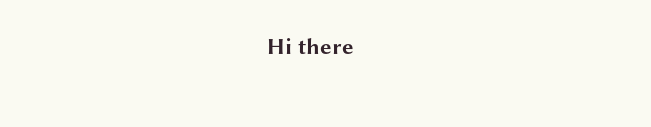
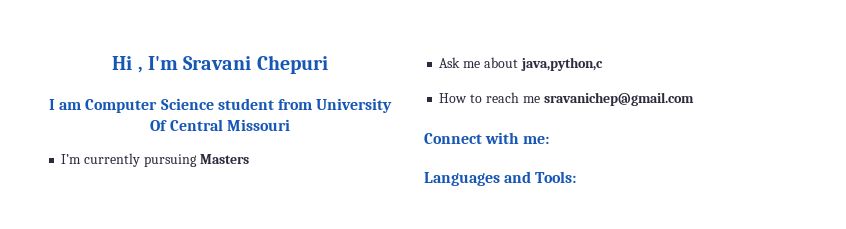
[298,38,355,54] there -> [137,55,328,74] [48,98,393,113] [150,119,290,131] [61,153,249,167] [439,57,603,71] [439,92,694,106] [424,132,550,144] [424,171,577,186] , I'm Sravani Chepuri // I am Computer Science student from University Of Central Missouri // I’m currently pursuing Masters // Ask me about java,python,c // How to reach me sravanichep@gmail.com // Connect with me: // Languages and Tools:

